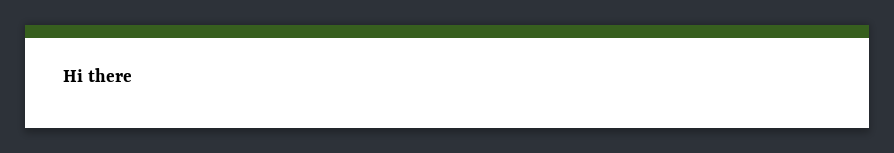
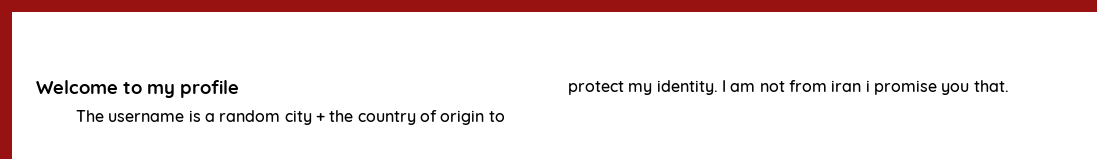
[63,68,133,82] Hi there -> [36,80,239,98] [76,110,505,125] [568,80,1009,95] Welcome to my profile // The username is a random city + the country of origin to protect my identity. I am not from iran i promise you that.

